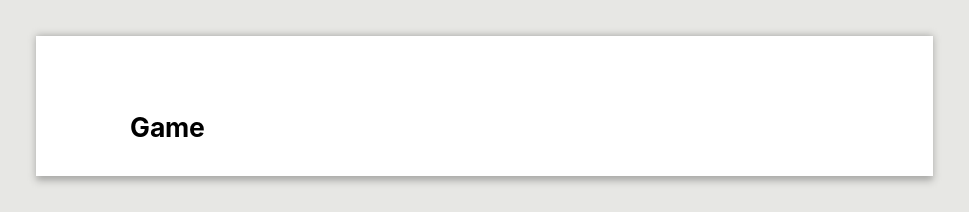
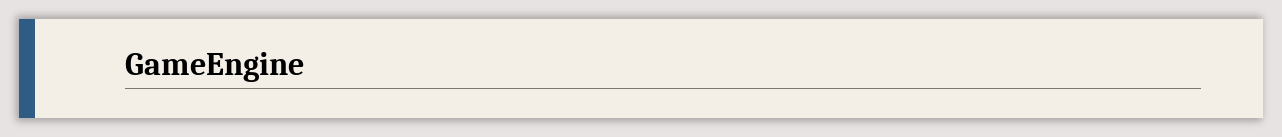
[130,117,205,137] Game -> [125,52,304,82] GameEngine

